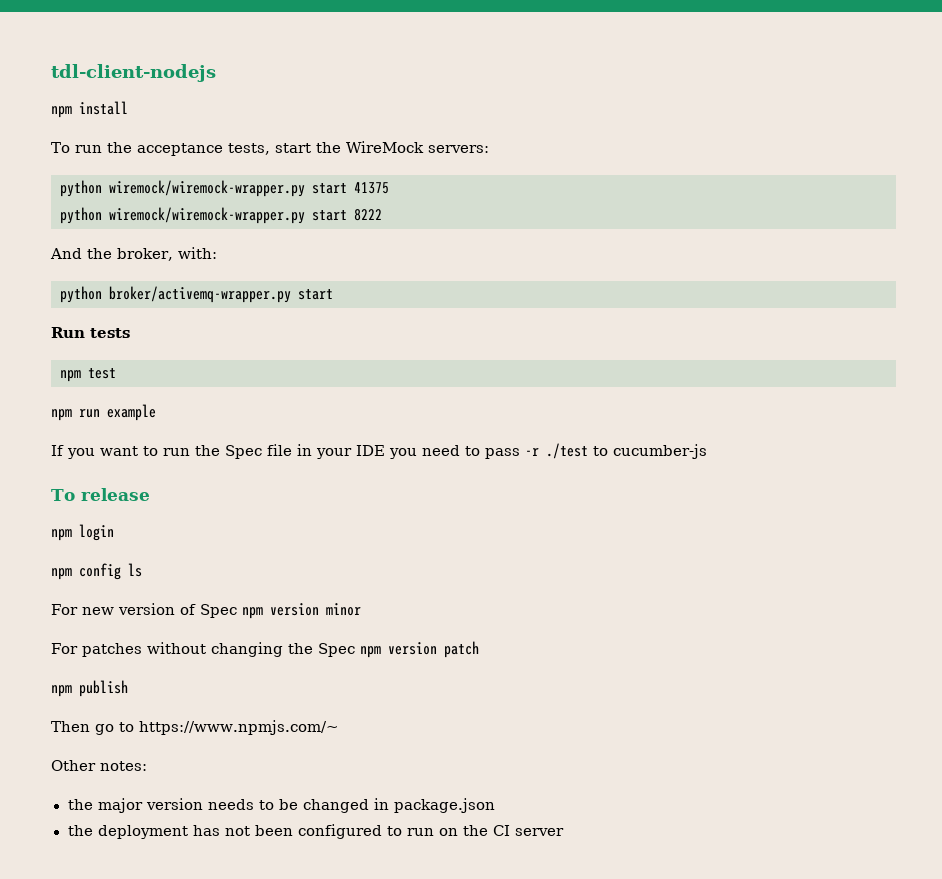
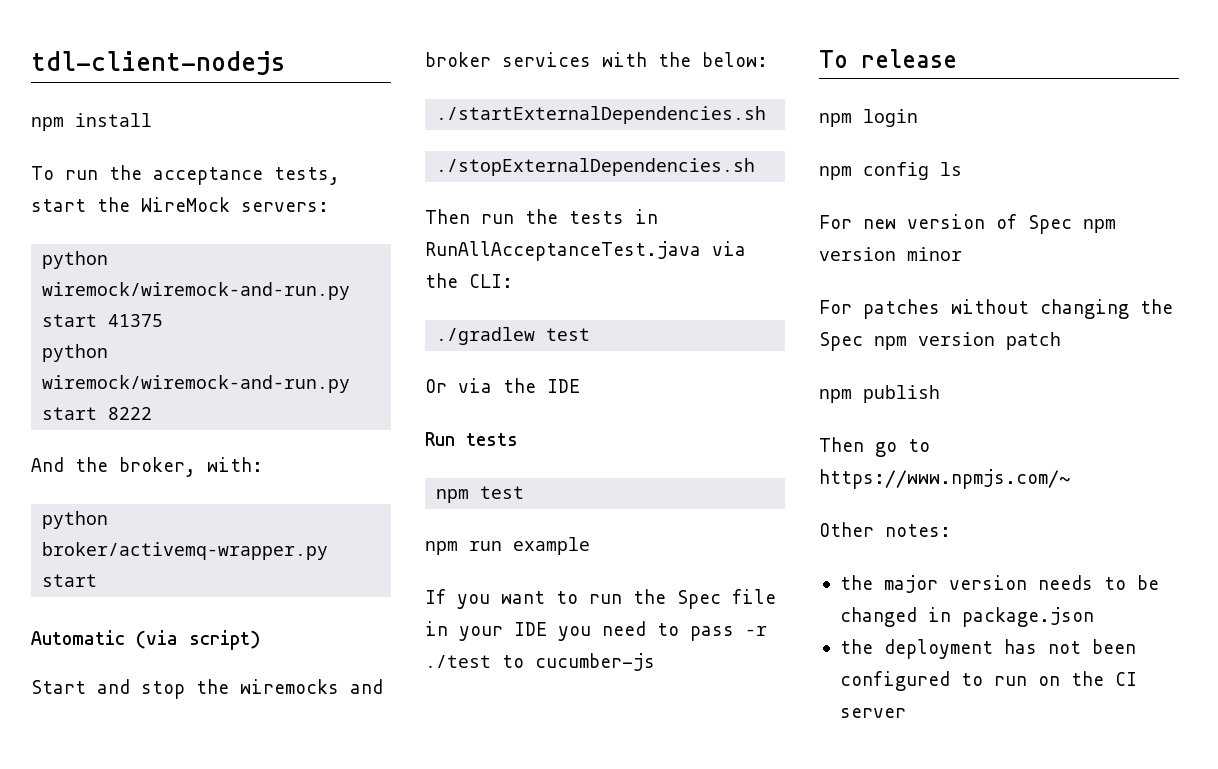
[109,180,305,197] wiremock/wiremock-wrapper.py -> [42,282,351,300] wiremock/wiremock-and-run.py
[109,207,305,224] wiremock/wiremock-wrapper.py -> [42,375,351,393] wiremock/wiremock-and-run.py
(333, 294) none -> [31,630,260,650] [31,679,383,699] [425,52,768,67] [436,106,767,124] [436,158,756,176] [425,209,658,224] [425,241,746,261] [425,273,513,288] [436,327,591,345] [425,378,580,393] // Automatic (via script) // Start and stop the wiremocks and broker services with the below: // ./startExternalDependencies.sh // ./stopExternalDependencies.sh // Then run the tests in RunAllAcceptanceTest.java via the CLI: // ./gradlew test // Or via the IDE

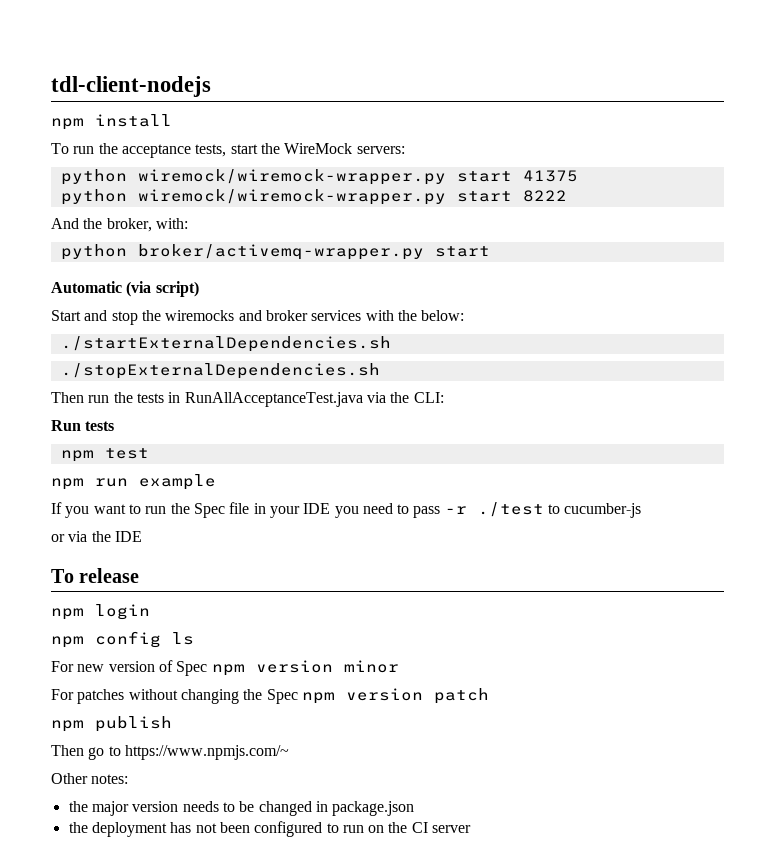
[42,282,351,300] wiremock/wiremock-and-run.py -> [137,169,446,185] wiremock/wiremock-wrapper.py
[42,375,351,393] wiremock/wiremock-and-run.py -> [137,189,446,205] wiremock/wiremock-wrapper.py
[436,327,591,345] [425,378,580,393] // ./gradlew test // Or via the IDE -> (444, 397) none
(655, 662) none -> [51,531,142,542] // or via the IDE

